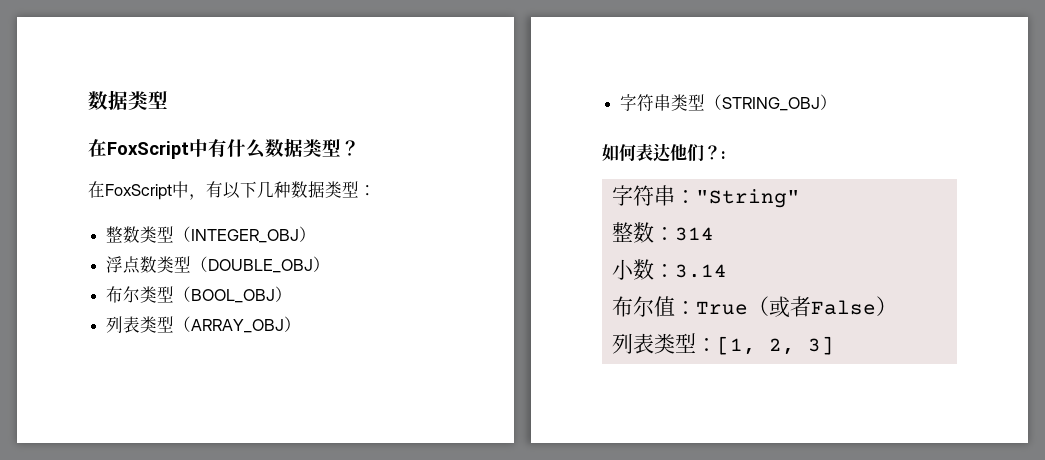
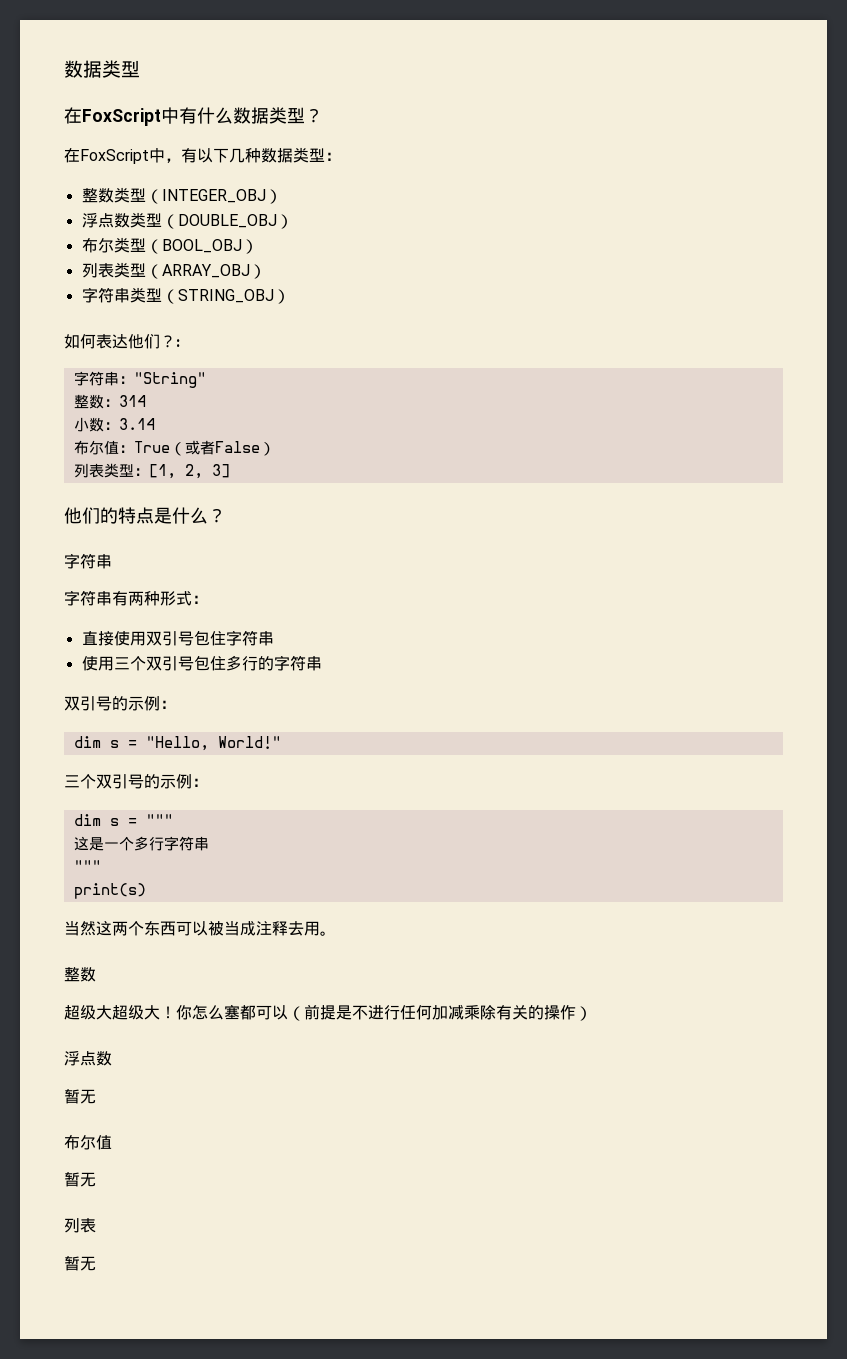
(834, 345) none -> [64,507,226,524] [64,553,112,569] [64,590,208,606] [81,630,274,646] [81,655,322,671] [64,696,176,711] [73,736,281,751] [64,774,208,789] [73,814,173,826] [73,836,209,851] [73,860,101,872] [73,883,146,899] [64,921,336,936] [64,967,96,982] [64,1004,592,1021] [64,1051,112,1066] [64,1089,96,1104] [64,1134,112,1150] [64,1172,96,1187] [64,1218,96,1233] [64,1256,96,1271] // 他们的特点是什么？ // 字符串 // 字符串有两种形式： // 直接使用双引号包住字符串 // 使用三个双引号包住多行的字符串 // 双引号的示例： // dim s = "Hello, World!" // 三个双引号的示例： // dim s = """ // 这是一个多行字符串 // """ // print(s) // 当然这两个东西可以被当成注释去用。 // 整数 // 超级大超级大！你怎么塞都可以（前提是不进行任何加减乘除有关的操作） // 浮点数 // 暂无 // 布尔值 // 暂无 // 列表 // 暂无

